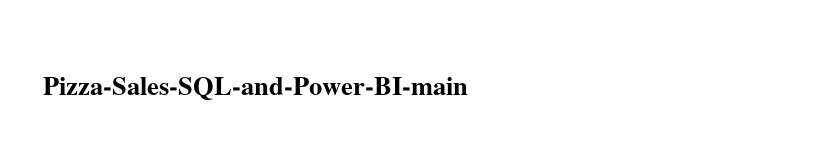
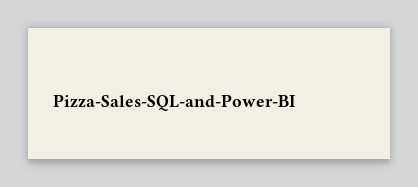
[43,77,468,100] Pizza-Sales-SQL-and-Power-BI-main -> [53,94,296,111] Pizza-Sales-SQL-and-Power-BI

